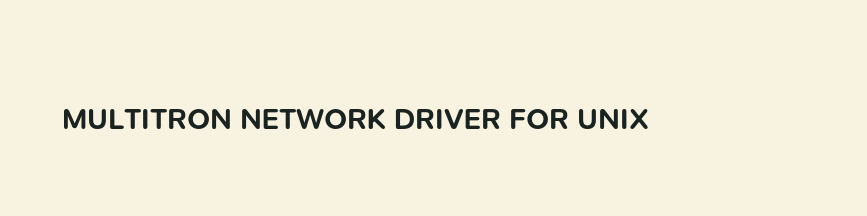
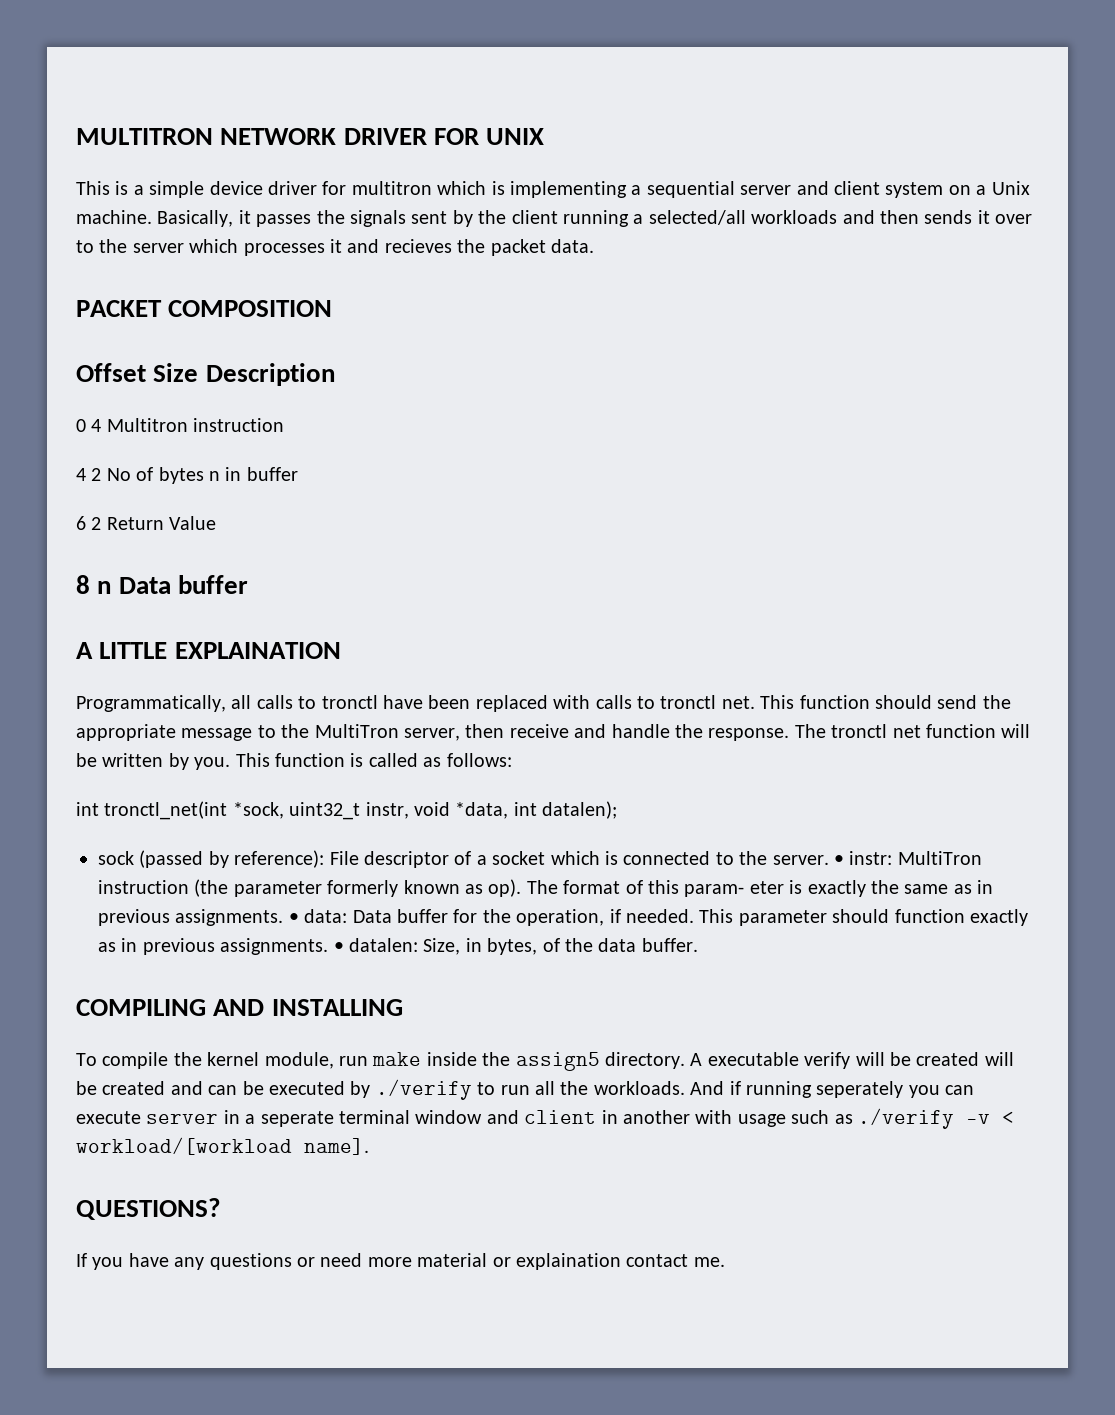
(649, 118) none -> [76,181,1030,198] [76,210,1033,227] [76,239,594,256] [76,300,333,317] [76,363,335,386] [76,418,285,432] [76,467,298,484] [76,516,217,530] [76,575,248,594] [76,642,341,659] [76,695,1011,712] [76,724,1031,741] [76,753,512,770] [76,801,618,820] [98,850,982,868] [98,879,994,897] [98,909,1028,926] [98,938,698,955] [76,999,403,1016] [76,1052,1014,1071] [76,1079,975,1100] [76,1108,1014,1129] [76,1137,369,1155] [76,1198,221,1220] [76,1253,725,1270] // This is a simple device driver for multitron which is implementing a sequential server and client system on a Unix machine. Basically, it passes the signals sent by the client running a selected/all workloads and then sends it over to the server which processes it and recieves the packet data. // PACKET COMPOSITION // Offset Size Description // 0 4 Multitron instruction // 4 2 No of bytes n in buffer // 6 2 Return Value // 8 n Data buffer // A LITTLE EXPLAINATION // Programmatically, all calls to tronctl have been replaced with calls to tronctl net. This function should send the appropriate message to the MultiTron server, then receive and handle the response. The tronctl net function will be written by you. This function is called as follows: // int tronctl_net(int *sock, uint32_t instr, void *data, int datalen); // sock (passed by reference): File descriptor of a socket which is connected to the server. • instr: MultiTron instruction (the parameter formerly known as op). The format of this param- eter is exactly the same as in previous assignments. • data: Data buffer for the operation, if needed. This parameter should function exactly as in previous assignments. • datalen: Size, in bytes, of the data buffer. // COMPILING AND INSTALLING // To compile the kernel module, run make inside the assign5 directory. A executable verify will be created will be created and can be executed by ./verify to run all the workloads. And if running seperately you can execute server in a seperate terminal window and client in another with usage such as ./verify -v < workload/[workload name]. // QUESTIONS? // If you have any questions or need more material or explaination contact me.

